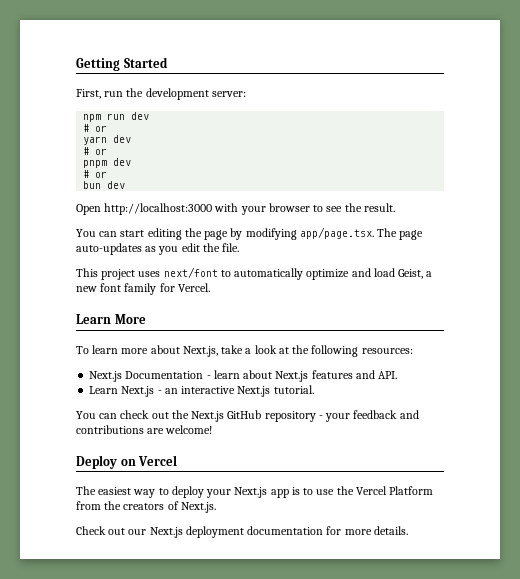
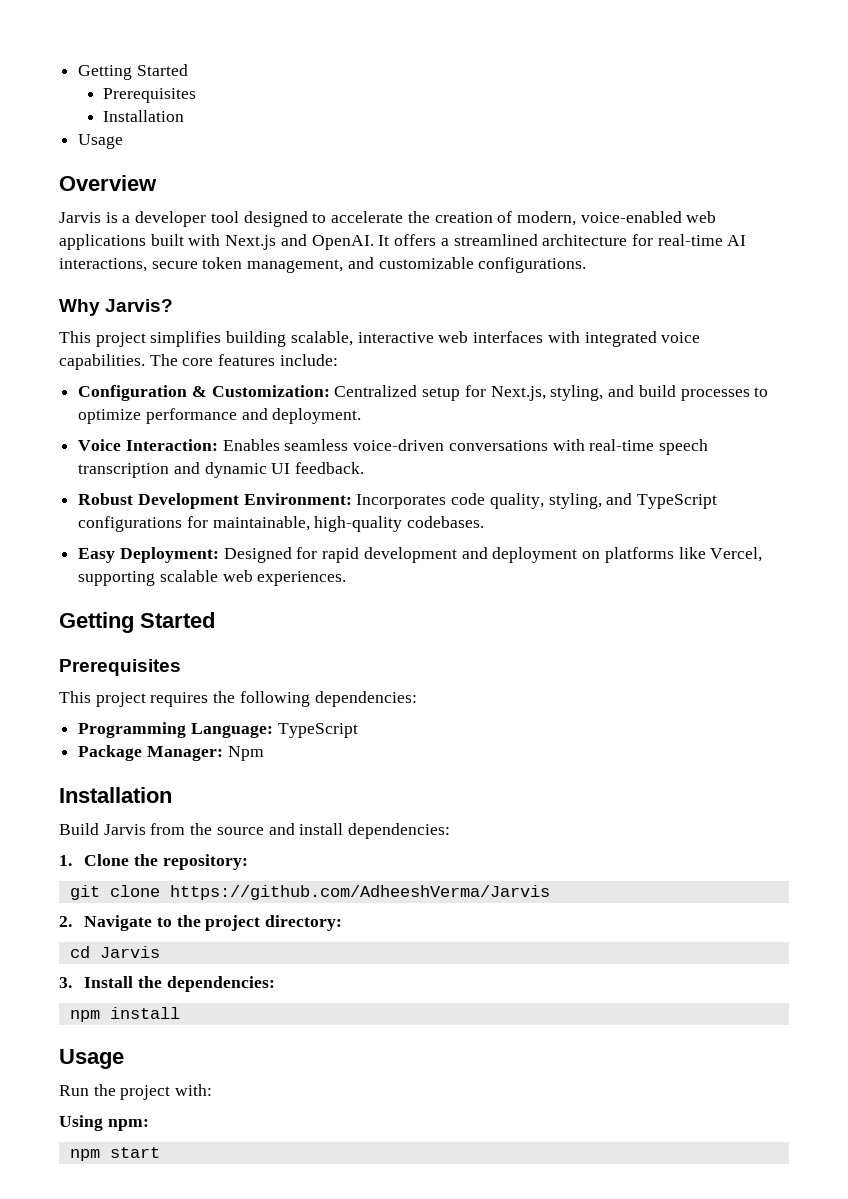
[76,57,168,71] [76,88,246,100] [83,112,150,122] [83,124,108,132] [83,135,132,145] [83,147,108,155] [83,158,132,168] [83,170,108,178] [83,181,126,189] [76,203,395,215] [76,227,424,240] [76,243,240,255] [76,267,433,280] [76,283,210,295] [76,314,146,324] [76,345,413,357] [89,370,398,382] [89,385,314,397] [76,410,419,422] [76,425,213,434] [76,455,178,469] [76,486,434,498] [76,501,216,513] [76,526,408,538] Getting Started // First, run the development server: // npm run dev // # or // yarn dev // # or // pnpm dev // # or // bun dev // Open http://localhost:3000 with your browser to see the result. // You can start editing the page by modifying app/page.tsx. The page auto-updates as you edit the file. // This project uses next/font to automatically optimize and load Geist, a new font family for Vercel. // Learn More // To learn more about Next.js, take a look at the following resources: // Next.js Documentation - learn about Next.js features and API. // Learn Next.js - an interactive Next.js tutorial. // You can check out the Next.js GitHub repository - your feedback and contributions are welcome! // Deploy on Vercel // The easiest way to deploy your Next.js app is to use the Vercel Platform from the creators of Next.js. // Check out our Next.js deployment documentation for more details. -> [78,64,188,80] [103,88,197,103] [103,110,185,122] [78,134,124,149] [59,175,157,191] [59,211,717,227] [59,234,747,250] [59,257,587,273] [59,299,174,316] [59,331,701,347] [59,354,338,370] [78,385,769,401] [78,408,362,424] [78,439,709,455] [78,462,365,478] [78,493,718,509] [78,516,485,532] [78,547,763,563] [78,570,347,586] [59,612,215,633] [59,659,181,676] [59,691,417,707] [78,722,358,738] [78,745,264,761] [59,787,172,803] [59,823,451,839] [59,854,248,870] [69,885,550,900] [59,915,343,931] [69,946,160,958] [59,976,275,992] [69,1007,180,1022] [59,1049,124,1069] [59,1084,213,1100] [59,1115,149,1131] [69,1147,160,1161] Getting Started // Prerequisites // Installation // Usage // Overview // Jarvis is a developer tool designed to accelerate the creation of modern, voice-enabled web applications built with Next.js and OpenAI. It offers a streamlined architecture for real-time AI interactions, secure token management, and customizable configurations. // Why Jarvis? // This project simplifies building scalable, interactive web interfaces with integrated voice capabilities. The core features include: // Configuration & Customization: Centralized setup for Next.js, styling, and build processes to optimize performance and deployment. // Voice Interaction: Enables seamless voice-driven conversations with real-time speech transcription and dynamic UI feedback. // Robust Development Environment: Incorporates code quality, styling, and TypeScript configurations for maintainable, high-quality codebases. // Easy Deployment: Designed for rapid development and deployment on platforms like Vercel, supporting scalable web experiences. // Getting Started // Prerequisites // This project requires the following dependencies: // Programming Language: TypeScript // Package Manager: Npm // Installation // Build Jarvis from the source and install dependencies: // 1. Clone the repository: // git clone https://github.com/AdheeshVerma/Jarvis // 2. Navigate to the project directory: // cd Jarvis // 3. Install the dependencies: // npm install // Usage // Run the project with: // Using npm: // npm start

